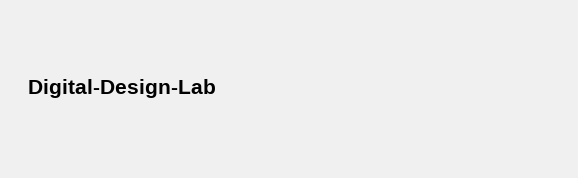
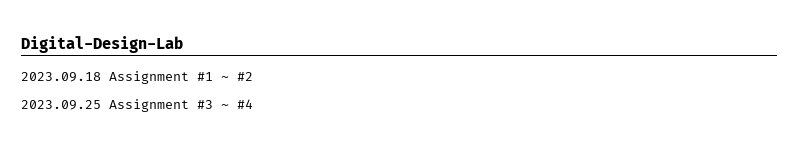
(216, 88) none -> [21,71,253,84] [21,99,253,112] // 2023.09.18 Assignment #1 ~ #2 // 2023.09.25 Assignment #3 ~ #4

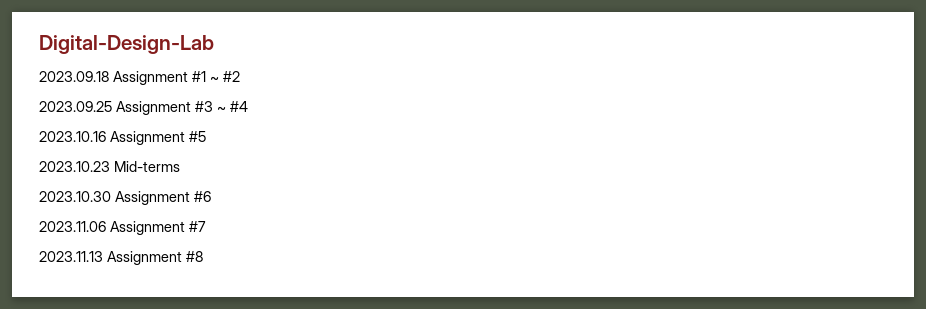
(253, 104) none -> [39,131,206,145] [39,161,180,172] [39,191,211,205] [39,221,206,235] [39,251,203,265] // 2023.10.16 Assignment #5 // 2023.10.23 Mid-terms // 2023.10.30 Assignment #6 // 2023.11.06 Assignment #7 // 2023.11.13 Assignment #8

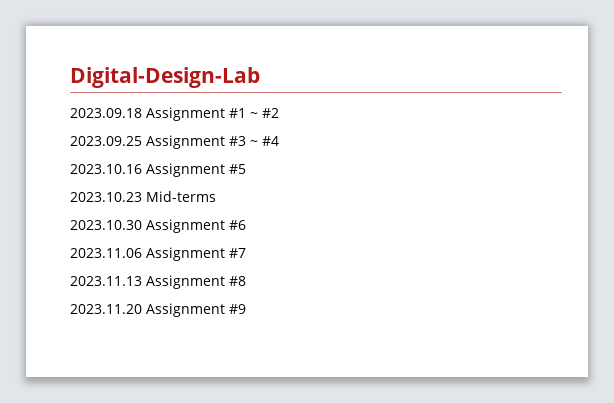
(203, 256) none -> [70,303,246,317] // 2023.11.20 Assignment #9

